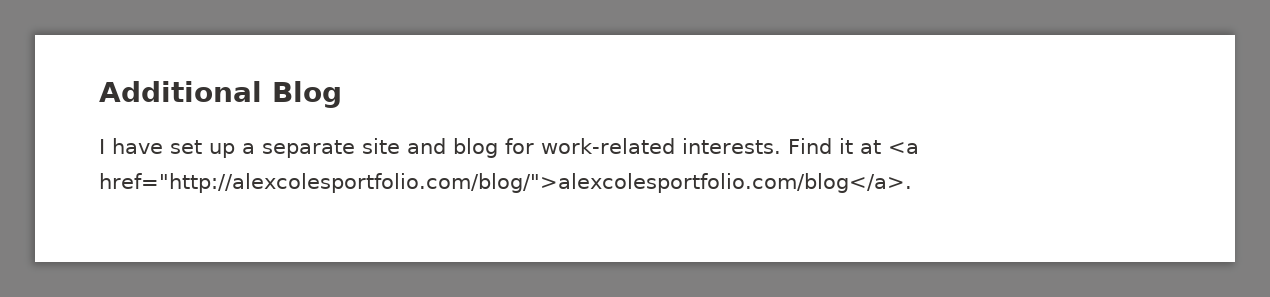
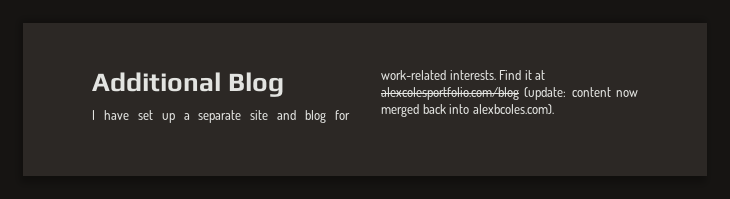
[887,142,919,154] [99,173,912,193] <a href="http://alexcolesportfolio.com/blog/">alexcolesportfolio.com/blog</a>. -> [381,87,638,100] [381,104,554,117] alexcolesportfolio.com/blog (update: content now merged back into alexbcoles.com).

